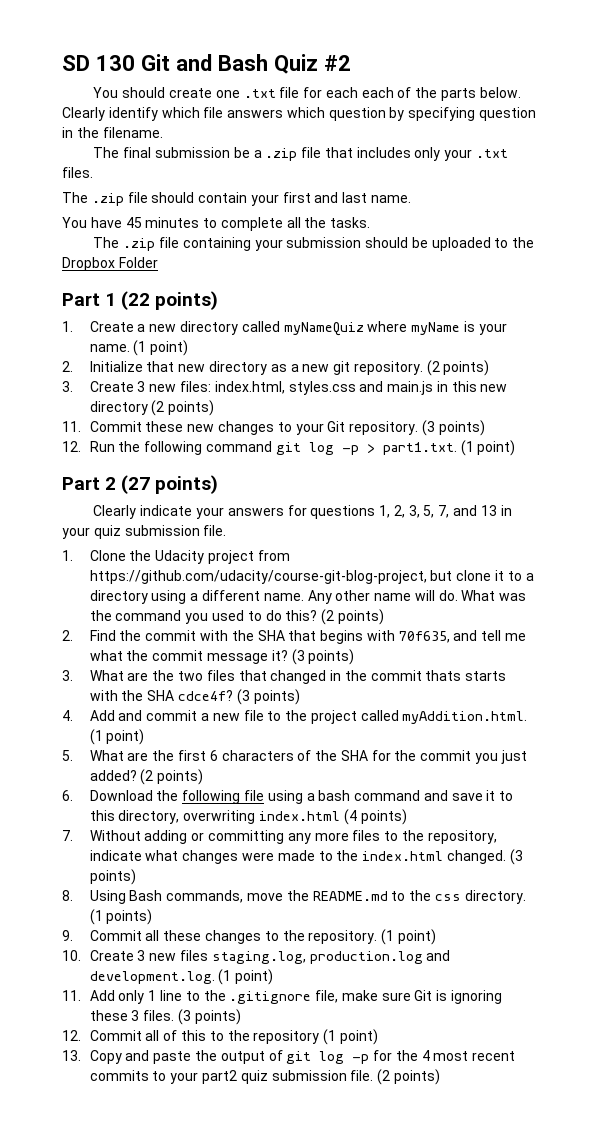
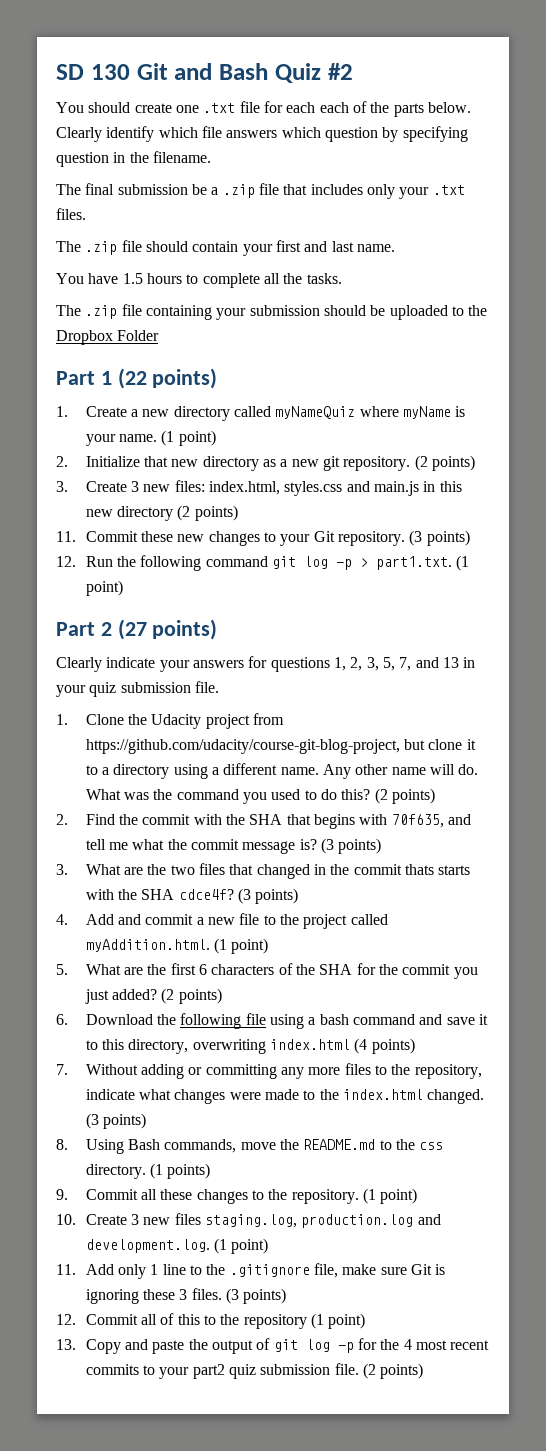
[125,217,200,228] 45 minutes -> [122,273,182,284] 1.5 hours
[271,650,288,661] it? -> [299,839,317,850] is?

